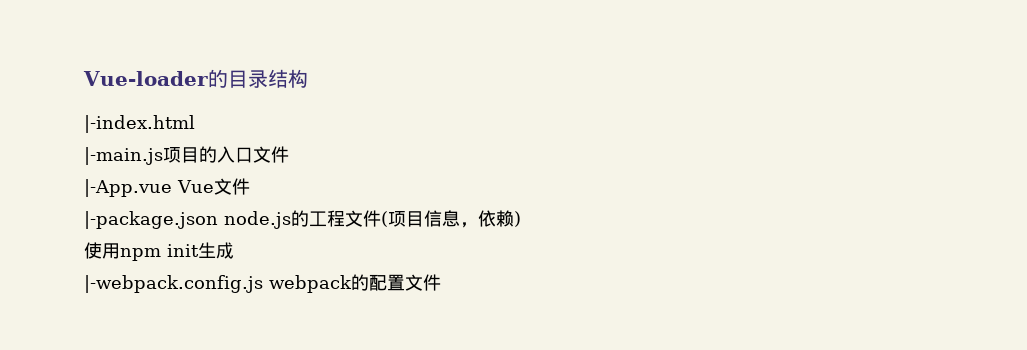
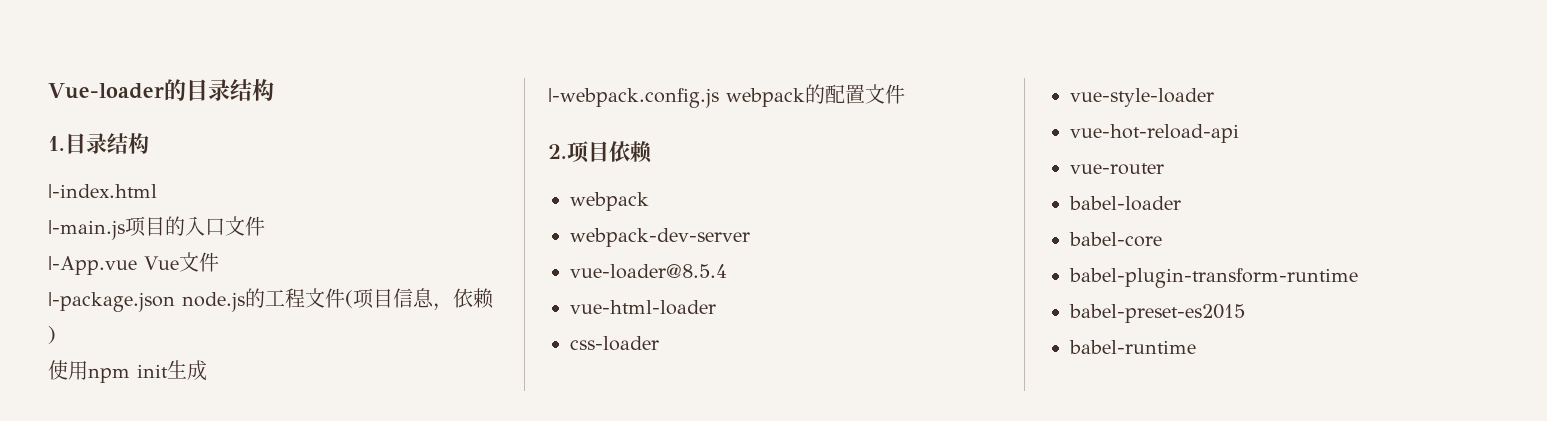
(308, 78) none -> [48,133,149,154] // 1.目录结构
(441, 282) none -> [548,141,652,163] [570,192,649,211] [570,228,750,247] [570,264,727,279] [570,300,716,315] [570,336,659,351] [1070,88,1214,107] [1070,124,1239,143] [1070,163,1164,175] [1069,196,1181,211] [1069,232,1162,247] [1069,268,1358,288] [1069,304,1245,323] [1069,340,1196,354] // 2.项目依赖 // webpack // webpack-dev-server // vue-loader@8.5.4 // vue-html-loader // css-loader // vue-style-loader // vue-hot-reload-api // vue-router // babel-loader // babel-core // babel-plugin-transform-runtime // babel-preset-es2015 // babel-runtime

